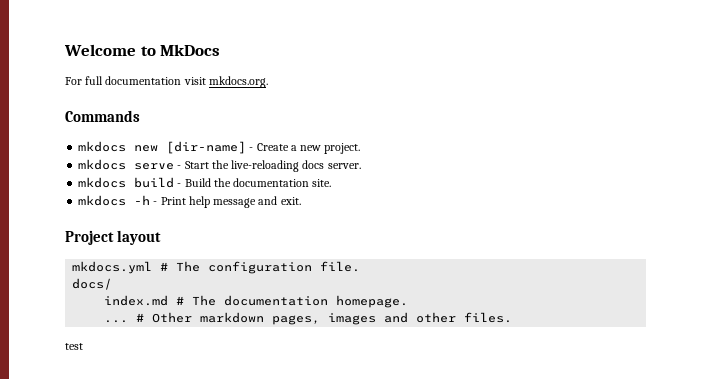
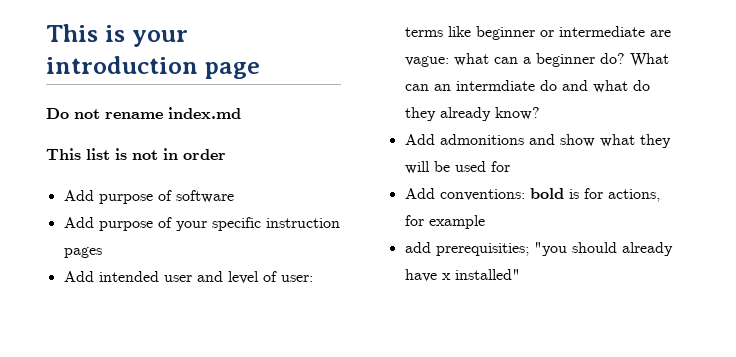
[64,44,221,56] [65,76,268,88] [65,110,140,122] [78,141,361,154] [78,159,361,172] [78,177,332,188] [78,195,301,208] [65,230,162,245] [72,261,361,274] [72,278,113,290] [104,295,409,308] [104,312,513,325] [65,343,83,350] Welcome to MkDocs // For full documentation visit mkdocs.org. // Commands // mkdocs new [dir-name] - Create a new project. // mkdocs serve - Start the live-reloading docs server. // mkdocs build - Build the documentation site. // mkdocs -h - Print help message and exit. // Project layout // mkdocs.yml # The configuration file. // docs/ // index.md # The documentation homepage. // ... # Other markdown pages, images and other files. // test -> [46,24,188,47] [46,56,260,79] [46,107,241,119] [46,148,226,160] [63,190,234,204] [63,217,340,231] [63,247,102,258] [63,271,313,284] [404,26,671,40] [404,53,669,67] [404,80,650,93] [404,107,540,121] [404,134,671,148] [404,161,510,174] [404,188,660,202] [404,215,485,229] [404,242,673,256] [404,269,520,282] This is your introduction page // Do not rename index.md // This list is not in order // Add purpose of software // Add purpose of your specific instruction pages // Add intended user and level of user: terms like beginner or intermediate are vague: what can a beginner do? What can an intermdiate do and what do they already know? // Add admonitions and show what they will be used for // Add conventions: bold is for actions, for example // add prerequisities; "you should already have x installed"

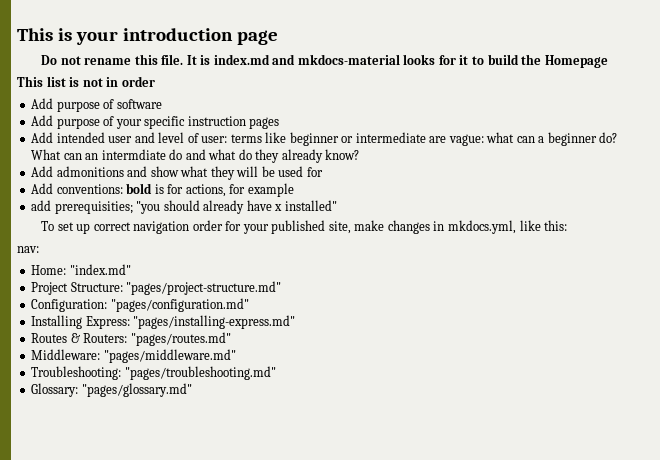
[168,107,241,119] index.md -> [134,54,608,68] this file. It is index.md and mkdocs-material looks for it to build the Homepage
(520, 274) none -> [41,220,568,234] [17,246,39,253] [31,264,131,275] [31,281,282,295] [31,298,249,312] [31,315,296,329] [31,332,231,346] [31,349,236,363] [31,366,276,380] [31,383,192,397] // To set up correct navigation order for your published site, make changes in mkdocs.yml, like this: // nav: // Home: "index.md" // Project Structure: "pages/project-structure.md" // Configuration: "pages/configuration.md" // Installing Express: "pages/installing-express.md" // Routes & Routers: "pages/routes.md" // Middleware: "pages/middleware.md" // Troubleshooting: "pages/troubleshooting.md" // Glossary: "pages/glossary.md"

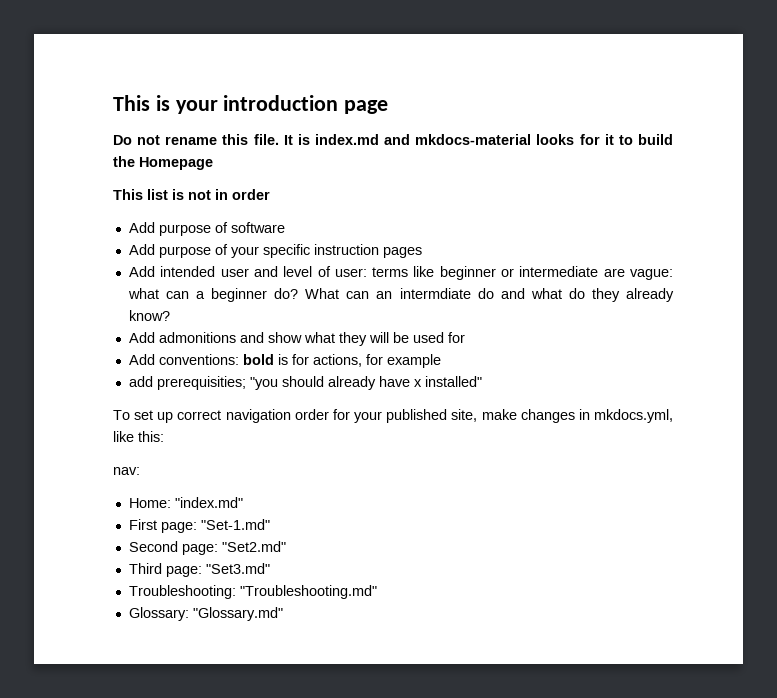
[31,281,282,295] [31,298,249,312] [31,315,296,329] [31,332,231,346] [31,349,236,363] Project Structure: "pages/project-structure.md" // Configuration: "pages/configuration.md" // Installing Express: "pages/installing-express.md" // Routes & Routers: "pages/routes.md" // Middleware: "pages/middleware.md" -> [128,519,270,533] [128,541,286,555] [128,563,270,577] First page: "Set-1.md" // Second page: "Set2.md" // Third page: "Set3.md"
[124,366,276,380] "pages/troubleshooting.md" -> [239,585,377,599] "Troubleshooting.md"
[81,383,192,397] "pages/glossary.md" -> [192,607,283,621] "Glossary.md"

